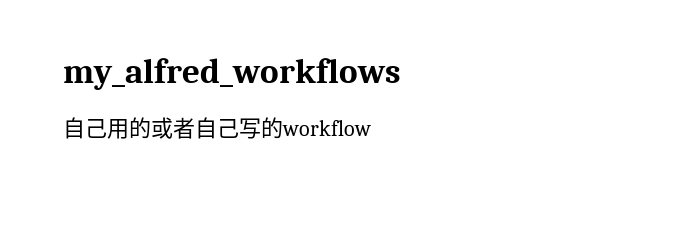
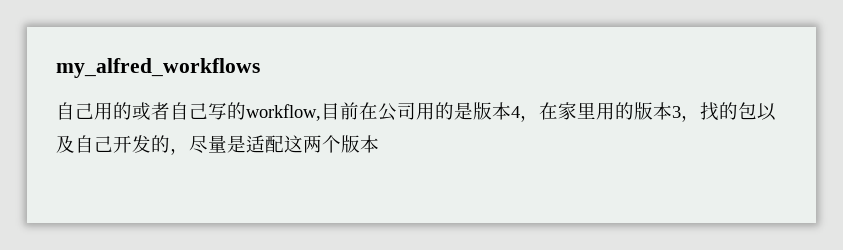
[282,120,371,136] workflow -> [246,102,776,122] [56,135,379,155] workflow,目前在公司用的是版本4，在家里用的版本3，找的包以及自己开发的，尽量是适配这两个版本

